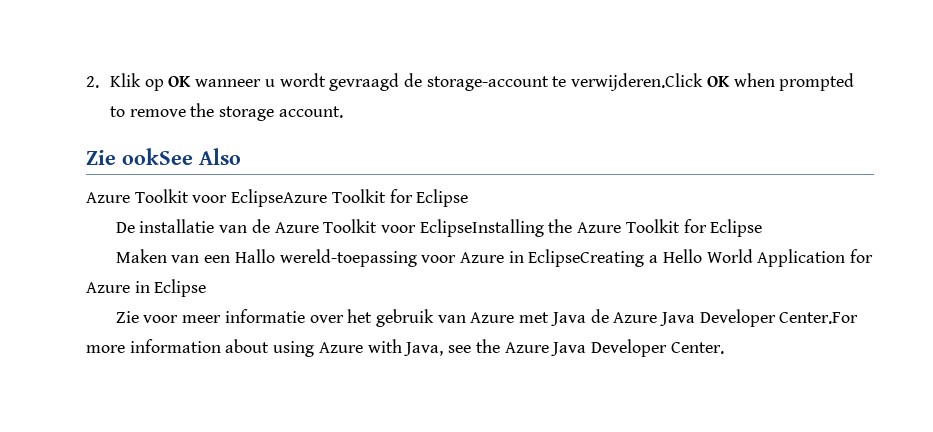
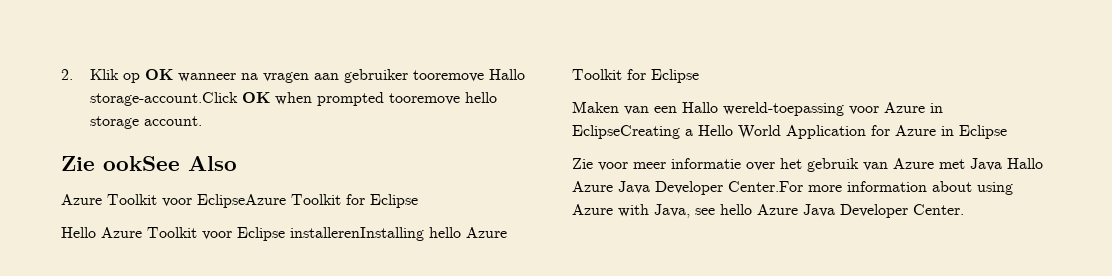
[264,73,855,91] [109,103,215,117] u wordt gevraagd de storage-account te verwijderen.Click OK when prompted to remove the -> [241,69,526,83] [90,92,498,106] na vragen aan gebruiker tooremove Hallo storage-account.Click OK when prompted tooremove hello
[115,219,573,237] De installatie van de Azure Toolkit voor EclipseInstalling the -> [61,227,461,241] Hello Azure Toolkit voor Eclipse installerenInstalling hello
[590,309,609,323] de -> [1007,158,1043,169] Hallo
[475,339,500,353] the -> [720,204,752,215] hello

